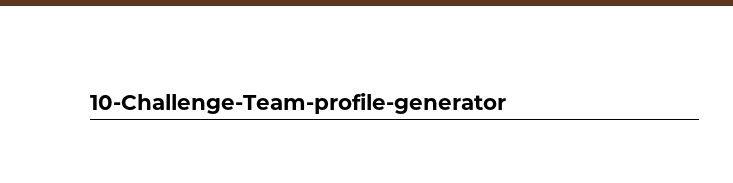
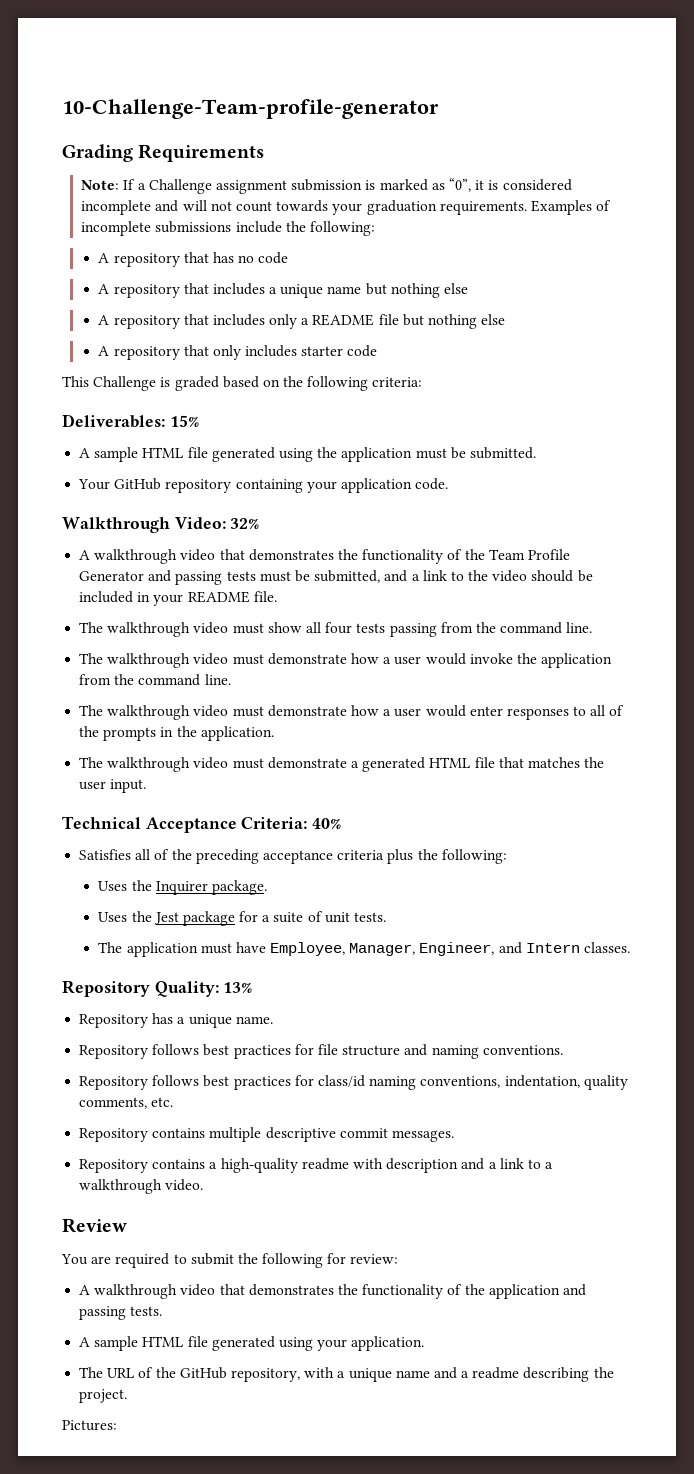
(506, 103) none -> [62,144,265,162] [81,178,572,194] [81,200,612,215] [81,221,376,236] [98,252,289,267] [98,283,469,298] [98,314,506,329] [98,345,378,360] [62,376,423,391] [62,414,199,428] [79,447,536,462] [78,478,449,493] [62,517,260,533] [79,549,570,564] [79,570,593,585] [79,591,277,606] [79,622,593,637] [79,653,613,668] [79,674,231,686] [79,705,625,720] [79,726,274,741] [79,757,605,772] [79,779,147,793] [62,816,342,833] [79,849,507,864] [98,880,267,895] [98,911,387,926] [98,942,631,957] [62,980,253,997] [79,1013,273,1028] [79,1044,563,1059] [79,1075,628,1090] [79,1097,174,1109] [79,1127,454,1142] [79,1158,554,1173] [79,1179,204,1194] [62,1218,127,1233] [61,1253,399,1268] [79,1284,586,1299] [79,1306,163,1320] [79,1336,425,1351] [79,1367,614,1382] [79,1389,128,1403] [62,1420,117,1431] // Grading Requirements // Note: If a Challenge assignment submission is marked as “0”, it is considered incomplete and will not count towards your graduation requirements. Examples of incomplete submissions include the following: // A repository that has no code // A repository that includes a unique name but nothing else // A repository that includes only a README file but nothing else // A repository that only includes starter code // This Challenge is graded based on the following criteria: // Deliverables: 15% // A sample HTML file generated using the application must be submitted. // Your GitHub repository containing your application code. // Walkthrough Video: 32% // A walkthrough video that demonstrates the functionality of the Team Profile Generator and passing tests must be submitted, and a link to the video should be included in your README file. // The walkthrough video must show all four tests passing from the command line. // The walkthrough video must demonstrate how a user would invoke the application from the command line. // The walkthrough video must demonstrate how a user would enter responses to all of the prompts in the application. // The walkthrough video must demonstrate a generated HTML file that matches the user input. // Technical Acceptance Criteria: 40% // Satisfies all of the preceding acceptance criteria plus the following: // Uses the Inquirer package. // Uses the Jest package for a suite of unit tests. // The application must have Employee, Manager, Engineer, and Intern classes. // Repository Quality: 13% // Repository has a unique name. // Repository follows best practices for file structure and naming conventions. // Repository follows best practices for class/id naming conventions, indentation, quality comments, etc. // Repository contains multiple descriptive commit messages. // Repository contains a high-quality readme with description and a link to a walkthrough video. // Review // You are required to submit the following for review: // A walkthrough video that demonstrates the functionality of the application and passing tests. // A sample HTML file generated using your application. // The URL of the GitHub repository, with a unique name and a readme describing the project. // Pictures:

